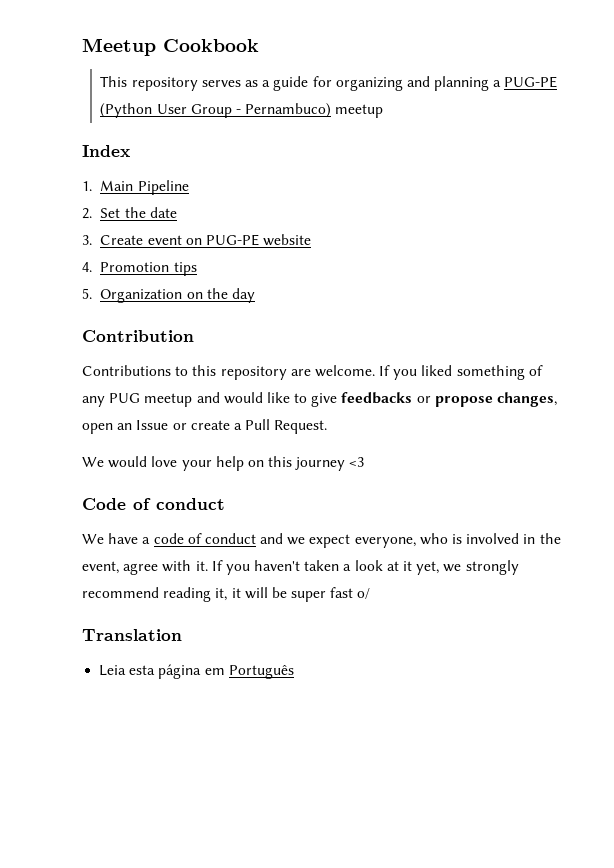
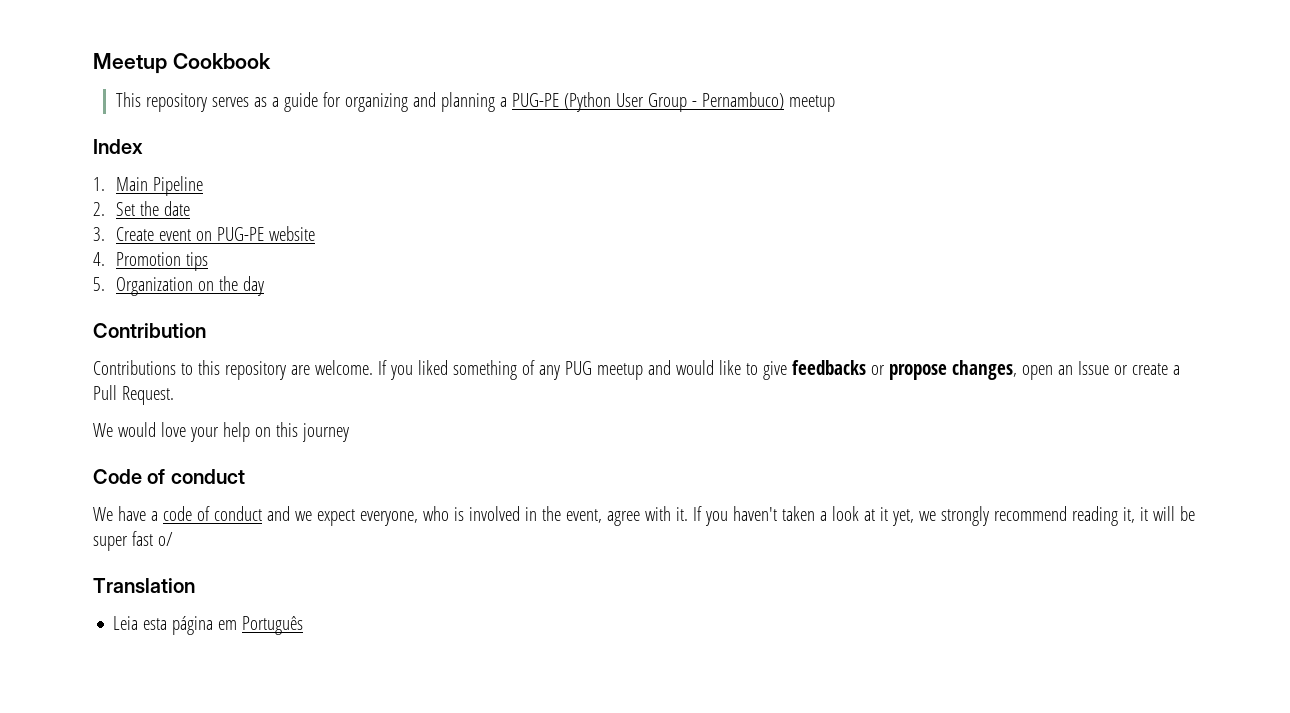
[349,457,365,467] <3 -> (349, 432) none

